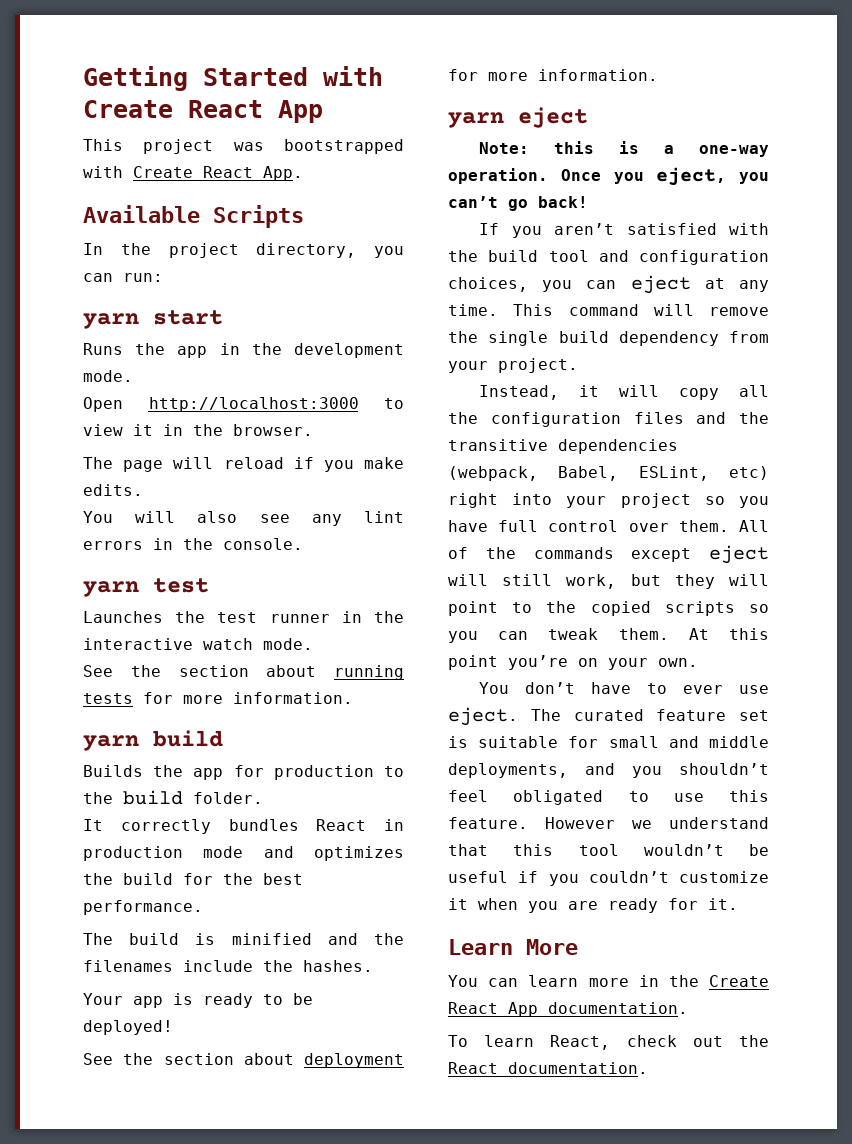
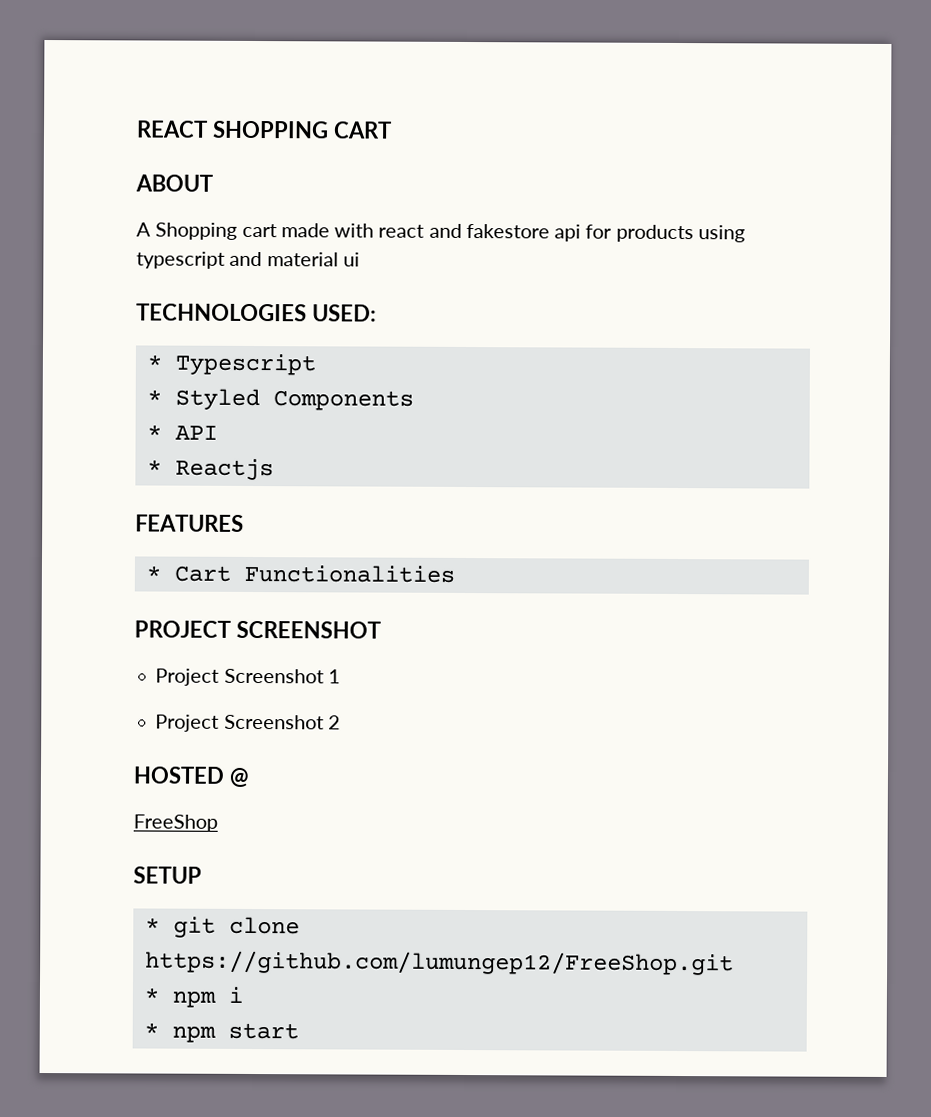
[83,66,383,91] [83,100,323,123] [83,139,404,154] [83,166,303,181] [83,205,304,228] [83,243,404,258] [83,273,163,282] [83,310,223,329] [83,343,404,358] [83,370,133,382] [83,397,404,412] [83,424,313,436] [83,457,404,472] [83,484,143,496] [83,511,404,526] [83,538,303,550] [83,578,209,597] [83,611,404,623] [83,638,313,650] [83,665,404,680] [83,692,353,704] [83,730,223,751] [83,765,404,780] [83,790,263,805] [83,819,404,834] [83,846,404,861] [83,873,303,885] [83,900,203,915] [83,933,404,945] [83,960,373,972] [83,993,313,1008] [83,1020,173,1035] [83,1053,404,1068] [448,69,658,81] [448,107,588,128] [479,141,769,157] [448,167,769,186] [448,196,588,211] [479,223,769,238] [448,250,769,265] [448,275,769,294] [448,304,769,316] [448,331,769,346] [448,358,578,373] [479,385,769,400] [448,412,769,427] [448,439,678,454] [448,466,769,481] [448,493,769,508] [448,520,769,532] [448,545,769,564] [448,574,769,589] [448,601,769,616] [448,628,769,643] [448,655,698,670] [479,682,769,694] [448,707,769,726] [448,736,769,748] [448,763,769,778] [448,790,769,805] [448,817,769,829] [448,844,769,856] [448,871,769,886] [448,898,738,913] [448,939,578,955] [448,975,769,987] [448,1002,688,1017] [448,1035,769,1050] [448,1062,648,1074] Getting Started with Create React App // This project was bootstrapped with Create React App. // Available Scripts // In the project directory, you can run: // yarn start // Runs the app in the development mode. // Open http://localhost:3000 to view it in the browser. // The page will reload if you make edits. // You will also see any lint errors in the console. // yarn test // Launches the test runner in the interactive watch mode. // See the section about running tests for more information. // yarn build // Builds the app for production to the build folder. // It correctly bundles React in production mode and optimizes the build for the best performance. // The build is minified and the filenames include the hashes. // Your app is ready to be deployed! // See the section about deployment for more information. // yarn eject // Note: this is a one-way operation. Once you eject, you can’t go back! // If you aren’t satisfied with the build tool and configuration choices, you can eject at any time. This command will remove the single build dependency from your project. // Instead, it will copy all the configuration files and the transitive dependencies (webpack, Babel, ESLint, etc) right into your project so you have full control over them. All of the commands except eject will still work, but they will point to the copied scripts so you can tweak them. At this point you’re on your own. // You don’t have to ever use eject. The curated feature set is suitable for small and middle deployments, and you shouldn’t feel obligated to use this feature. However we understand that this tool wouldn’t be useful if you couldn’t customize it when you are ready for it. // Learn More // You can learn more in the Create React App documentation. // To learn React, check out the React documentation. -> [136,120,392,139] [135,174,213,192] [136,222,745,243] [136,251,360,269] [136,303,377,322] [146,353,316,376] [146,388,414,411] [146,424,218,440] [146,458,274,481] [135,514,244,532] [145,564,455,583] [134,620,381,639] [155,668,341,686] [155,714,341,732] [133,766,250,787] [133,814,218,832] [133,866,202,884] [144,916,300,938] [144,950,734,976] [143,986,243,1008] [143,1022,299,1043] REACT SHOPPING CART // ABOUT // A Shopping cart made with react and fakestore api for products using typescript and material ui // TECHNOLOGIES USED: // * Typescript // * Styled Components // * API // * Reactjs // FEATURES // * Cart Functionalities // PROJECT SCREENSHOT // Project Screenshot 1 // Project Screenshot 2 // HOSTED @ // FreeShop // SETUP // * git clone https://github.com/lumungep12/FreeShop.git // * npm i // * npm start

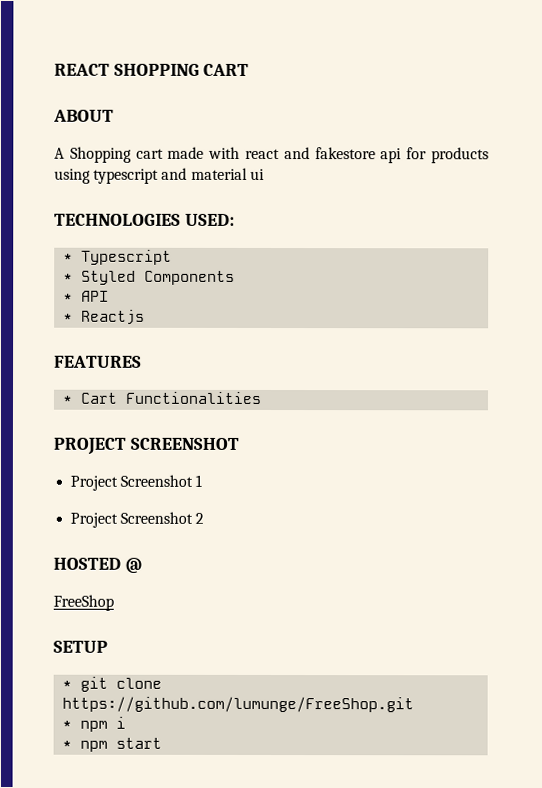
[144,950,734,976] https://github.com/lumungep12/FreeShop.git -> [62,696,415,713] https://github.com/lumunge/FreeShop.git

